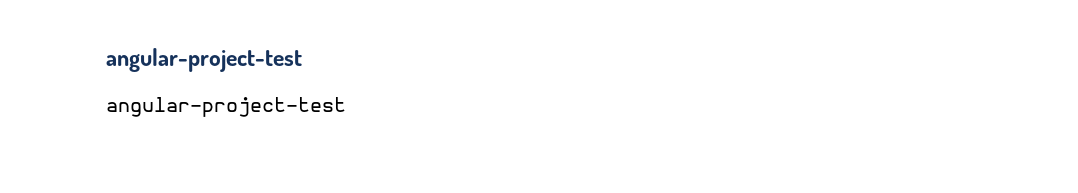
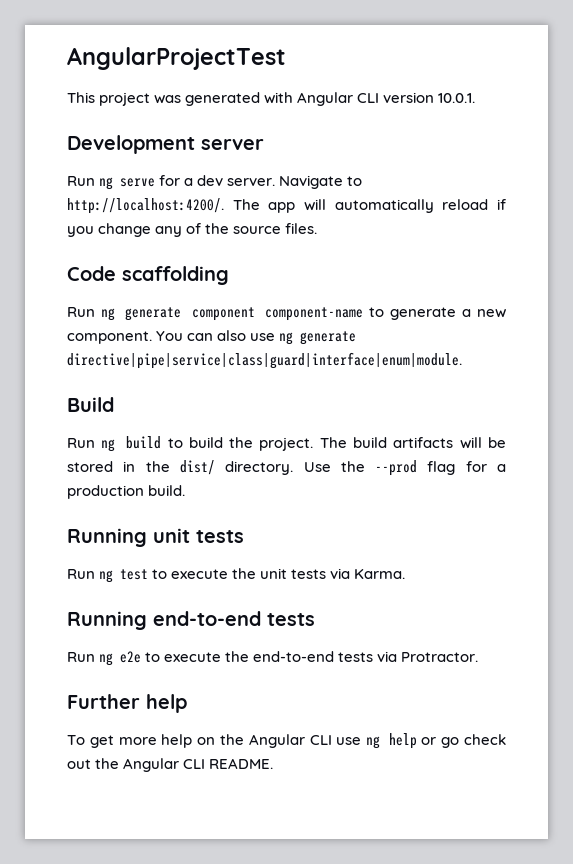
[106,48,302,72] [106,97,346,117] angular-project-test // angular-project-test -> [67,47,286,70] [67,92,476,106] [67,135,264,154] [67,175,363,190] [67,198,507,214] [67,223,318,237] [67,266,229,285] [67,307,506,321] [67,330,357,345] [67,352,462,369] [67,397,114,412] [67,436,506,452] [67,460,507,476] [67,485,186,499] [67,528,244,547] [67,568,406,583] [67,611,315,630] [67,651,479,666] [67,694,187,713] [67,733,506,749] [67,758,274,772] AngularProjectTest // This project was generated with Angular CLI version 10.0.1. // Development server // Run ng serve for a dev server. Navigate to http://localhost:4200/. The app will automatically reload if you change any of the source files. // Code scaffolding // Run ng generate component component-name to generate a new component. You can also use ng generate directive|pipe|service|class|guard|interface|enum|module. // Build // Run ng build to build the project. The build artifacts will be stored in the dist/ directory. Use the --prod flag for a production build. // Running unit tests // Run ng test to execute the unit tests via Karma. // Running end-to-end tests // Run ng e2e to execute the end-to-end tests via Protractor. // Further help // To get more help on the Angular CLI use ng help or go check out the Angular CLI README.

